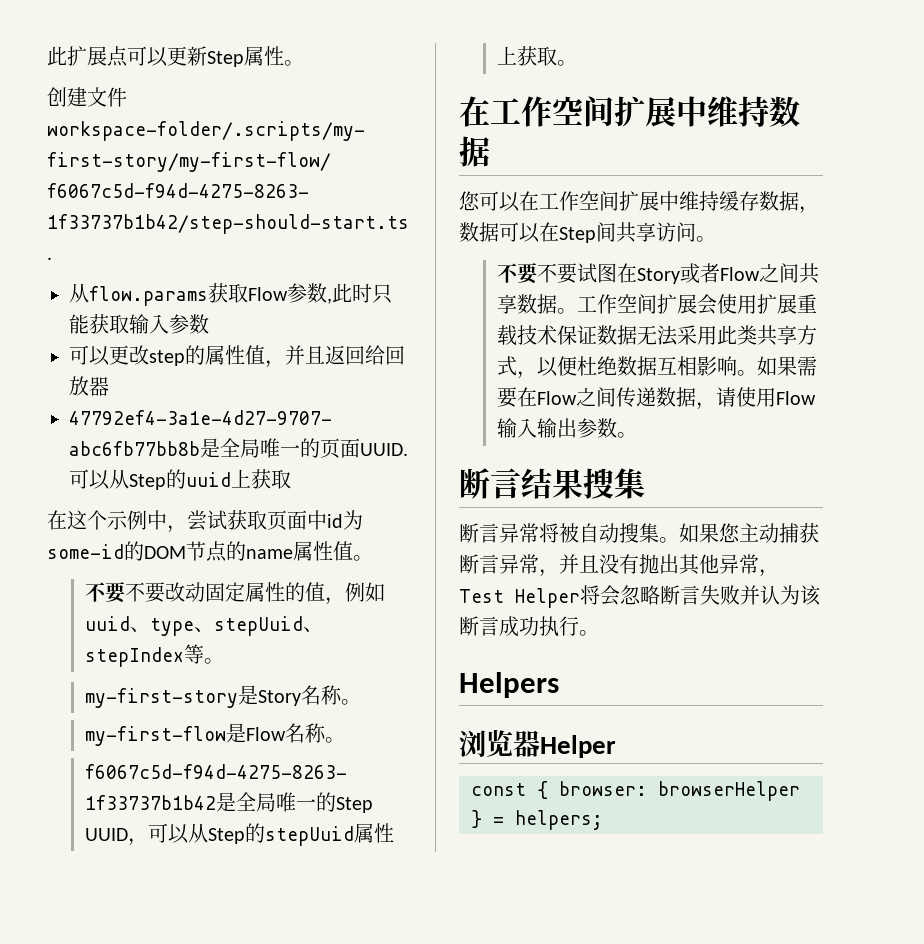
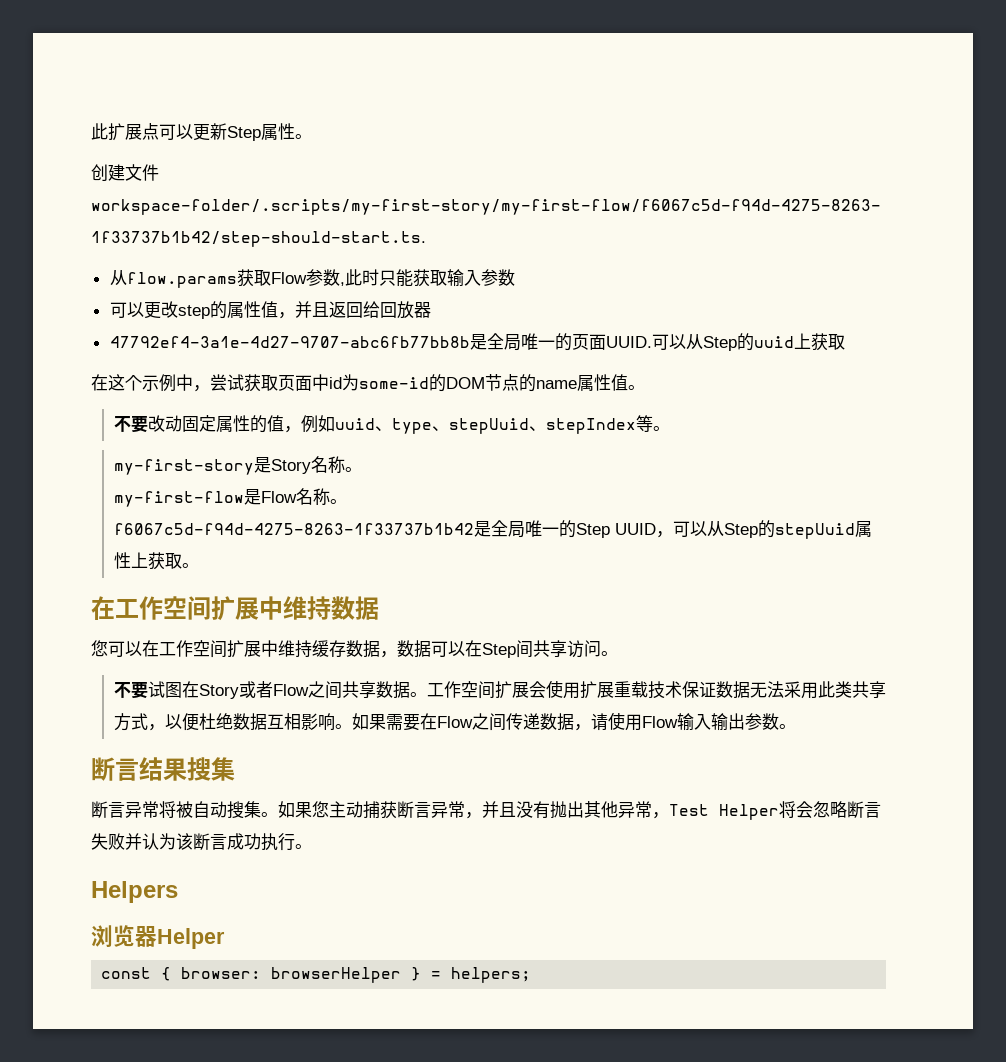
[124,582,165,603] 不要 -> (148, 424) none
[536,263,577,284] 不要 -> (148, 690) none

